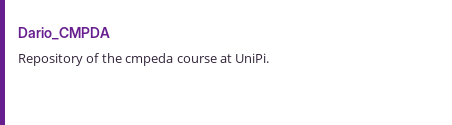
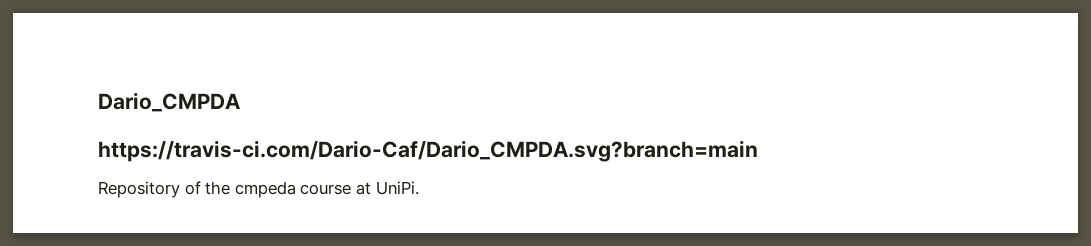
(110, 33) none -> [98,140,758,162] // https://travis-ci.com/Dario-Caf/Dario_CMPDA.svg?branch=main

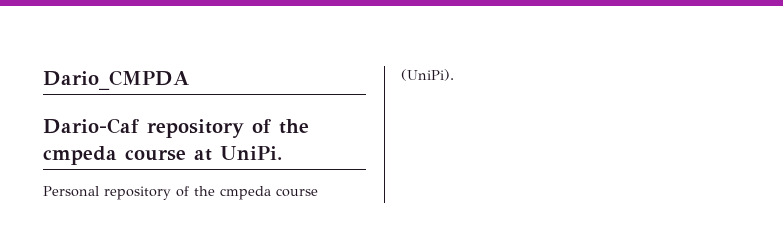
[98,140,758,162] [98,181,180,198] https://travis-ci.com/Dario-Caf/Dario_CMPDA.svg?branch=main // Repository -> [43,118,244,138] Dario-Caf repository
(419, 188) none -> [43,186,318,200] [401,69,454,81] // Personal repository of the cmpeda course (UniPi).

